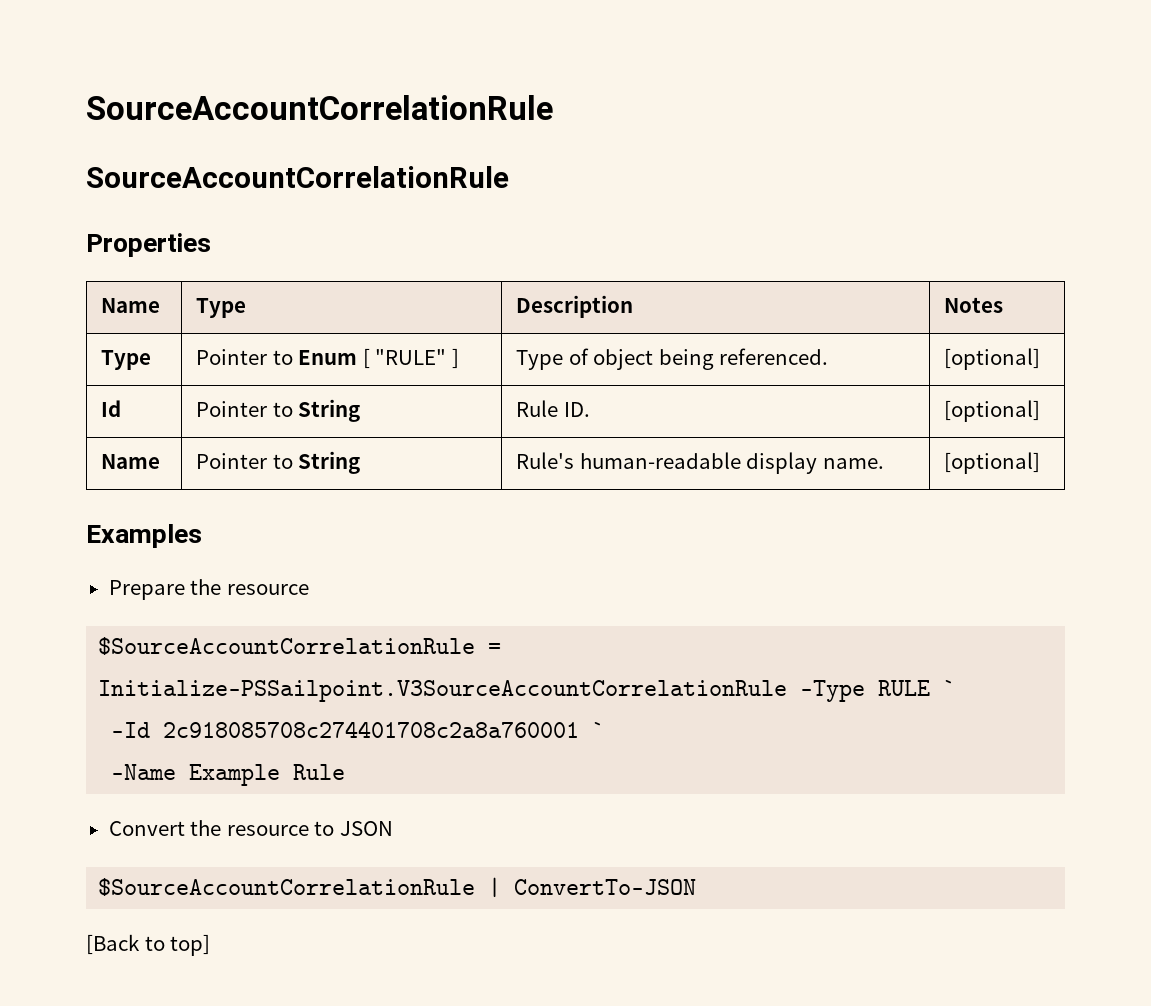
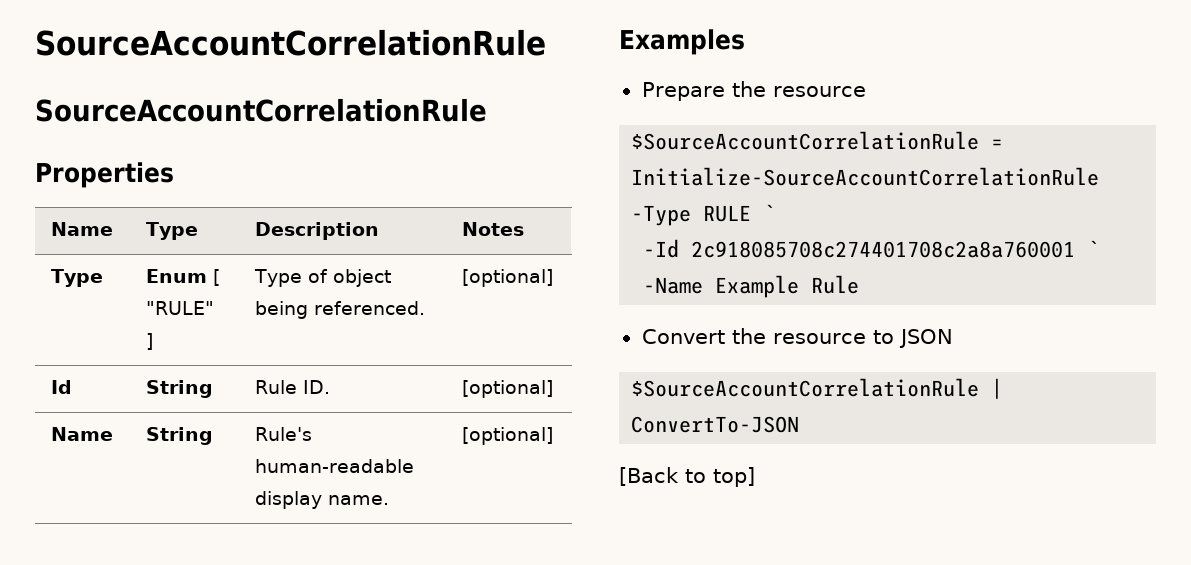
[196,349,293,365] Pointer to -> (104, 278) none
[196,401,293,417] Pointer to -> (73, 387) none
[196,453,293,469] Pointer to -> (114, 434) none
[98,680,788,702] Initialize-PSSailpoint.V3SourceAccountCorrelationRule -> [631,167,1100,186] Initialize-SourceAccountCorrelationRule

